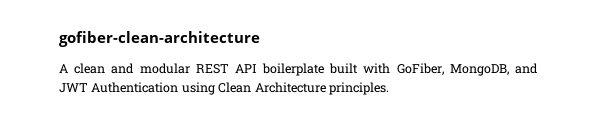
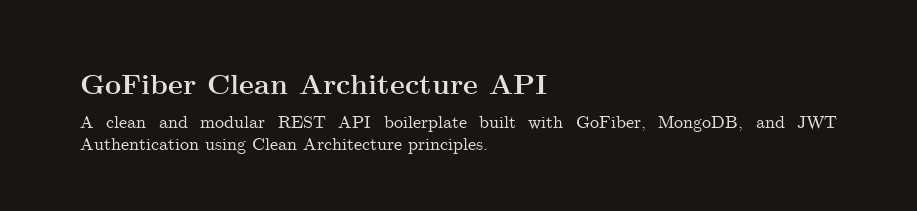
[59,31,260,47] gofiber-clean-architecture -> [80,75,547,94] GoFiber Clean Architecture API

